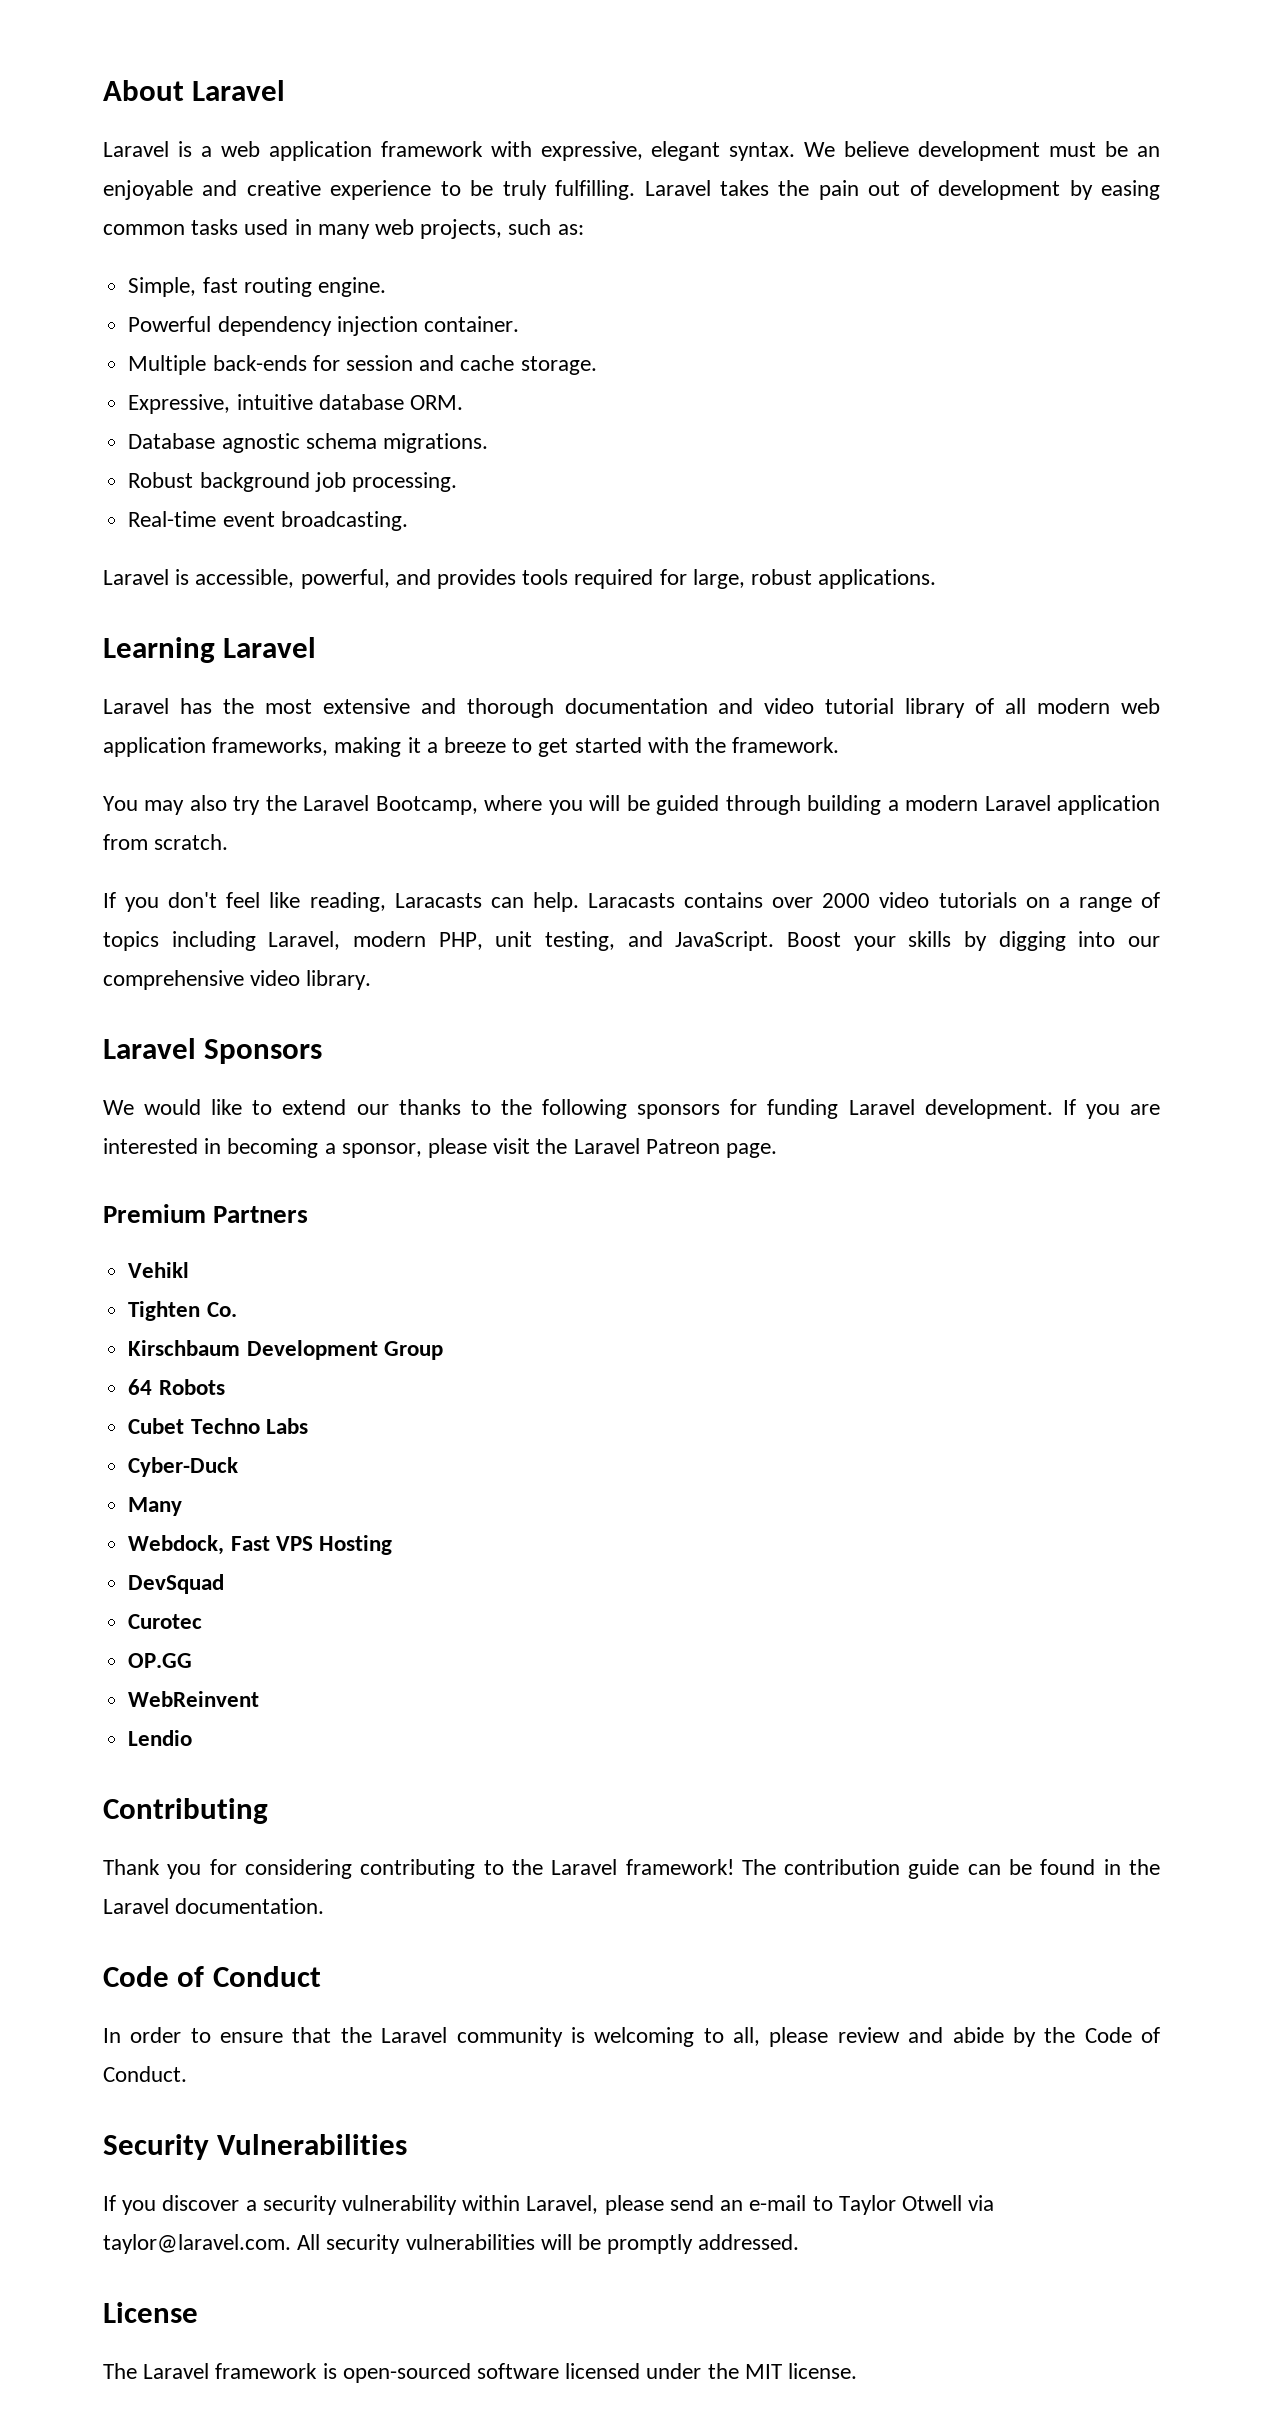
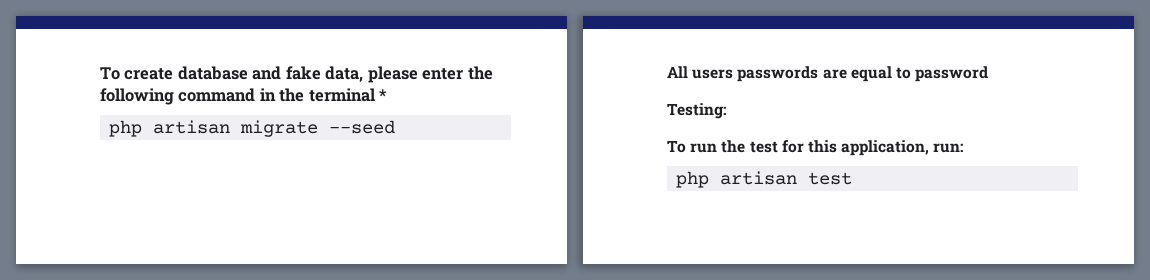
[103,80,286,101] [103,141,1160,161] [103,180,1160,200] [103,219,584,239] [128,277,386,297] [128,316,519,336] [128,355,597,375] [128,394,463,414] [128,433,488,453] [128,472,457,492] [128,511,408,531] [103,569,937,589] [103,637,317,663] [103,698,1160,718] [103,737,840,757] [103,795,1160,815] [103,834,229,850] [103,892,1160,912] [103,931,1160,951] [103,970,372,990] [103,1038,323,1064] [103,1099,1160,1119] [103,1138,778,1158] [103,1204,309,1223] [128,1262,190,1278] [128,1301,237,1321] [128,1340,443,1360] [128,1379,225,1395] [128,1418,308,1434] [128,1457,239,1477] [128,1497,183,1516] [128,1535,392,1555] [128,1574,225,1594] [128,1614,203,1629] [128,1653,193,1668] [128,1691,260,1707] [128,1730,193,1746] [103,1798,268,1824] [103,1859,1160,1879] [103,1898,325,1914] [103,1966,321,1987] [103,2027,1160,2047] [103,2066,187,2082] [103,2134,408,2160] [103,2195,995,2215] [103,2234,800,2254] [103,2302,198,2323] [103,2363,858,2383] About Laravel // Laravel is a web application framework with expressive, elegant syntax. We believe development must be an enjoyable and creative experience to be truly fulfilling. Laravel takes the pain out of development by easing common tasks used in many web projects, such as: // Simple, fast routing engine. // Powerful dependency injection container. // Multiple back-ends for session and cache storage. // Expressive, intuitive database ORM. // Database agnostic schema migrations. // Robust background job processing. // Real-time event broadcasting. // Laravel is accessible, powerful, and provides tools required for large, robust applications. // Learning Laravel // Laravel has the most extensive and thorough documentation and video tutorial library of all modern web application frameworks, making it a breeze to get started with the framework. // You may also try the Laravel Bootcamp, where you will be guided through building a modern Laravel application from scratch. // If you don't feel like reading, Laracasts can help. Laracasts contains over 2000 video tutorials on a range of topics including Laravel, modern PHP, unit testing, and JavaScript. Boost your skills by digging into our comprehensive video library. // Laravel Sponsors // We would like to extend our thanks to the following sponsors for funding Laravel development. If you are interested in becoming a sponsor, please visit the Laravel Patreon page. // Premium Partners // Vehikl // Tighten Co. // Kirschbaum Development Group // 64 Robots // Cubet Techno Labs // Cyber-Duck // Many // Webdock, Fast VPS Hosting // DevSquad // Curotec // OP.GG // WebReinvent // Lendio // Contributing // Thank you for considering contributing to the Laravel framework! The contribution guide can be found in the Laravel documentation. // Code of Conduct // In order to ensure that the Laravel community is welcoming to all, please review and abide by the Code of Conduct. // Security Vulnerabilities // If you discover a security vulnerability within Laravel, please send an e-mail to Taylor Otwell via taylor@laravel.com. All security vulnerabilities will be promptly addressed. // License // The Laravel framework is open-sourced software licensed under the MIT license. -> [100,66,493,83] [100,88,388,105] [109,120,396,137] [667,66,989,82] [667,103,726,119] [667,140,964,156] [676,171,853,188] To create database and fake data, please enter the following command in the terminal * // php artisan migrate --seed // All users passwords are equal to password // Testing: // To run the test for this application, run: // php artisan test

